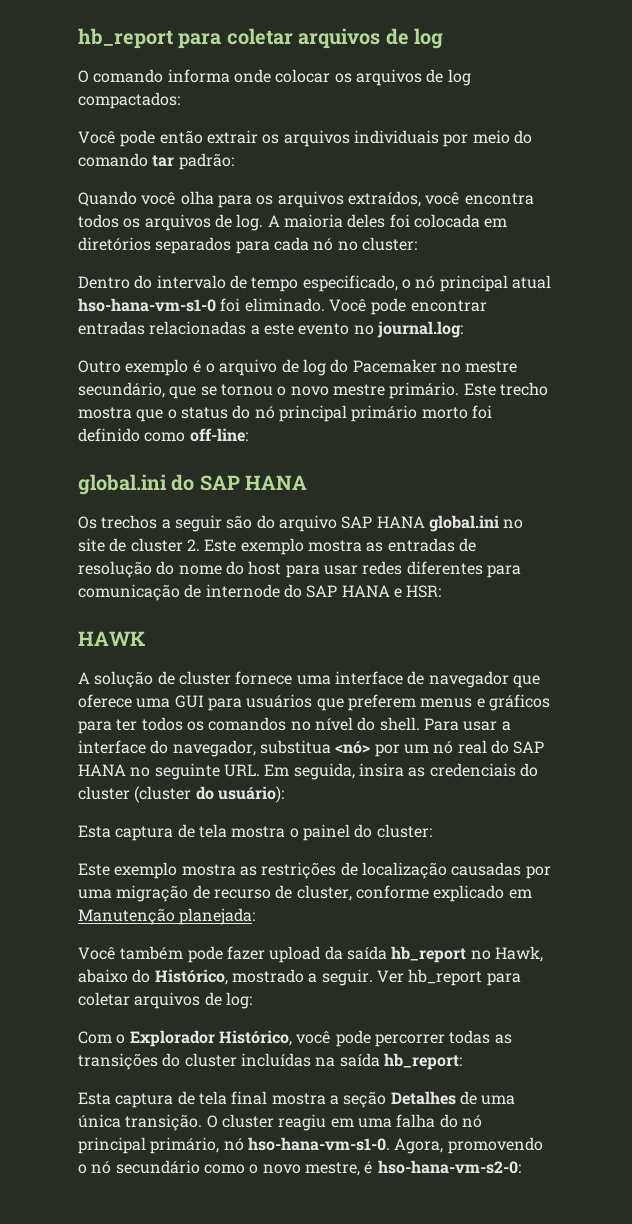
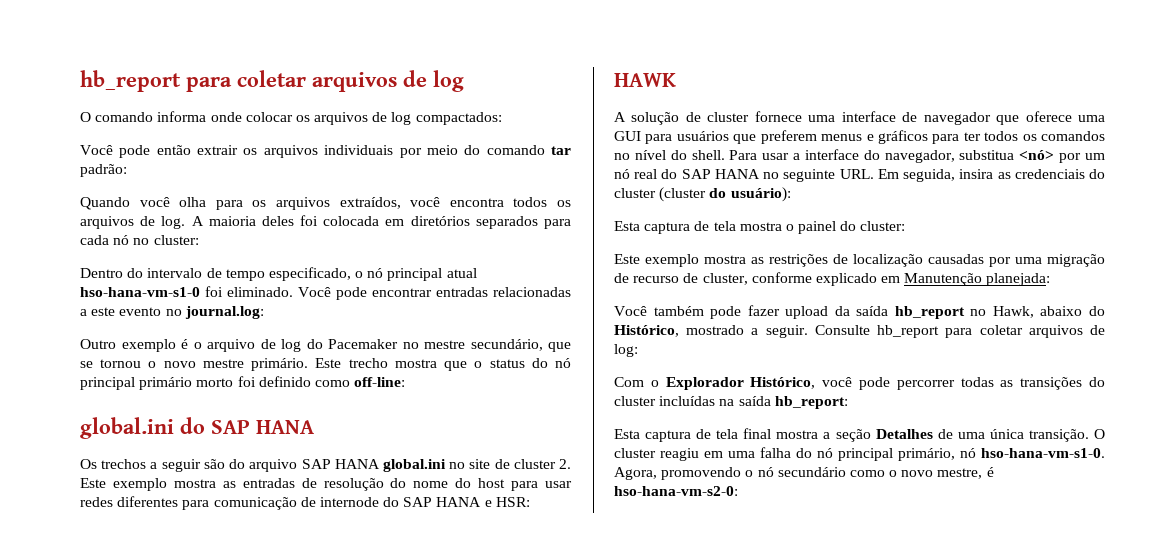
[376,970,404,983] Ver -> [814,325,870,335] Consulte

